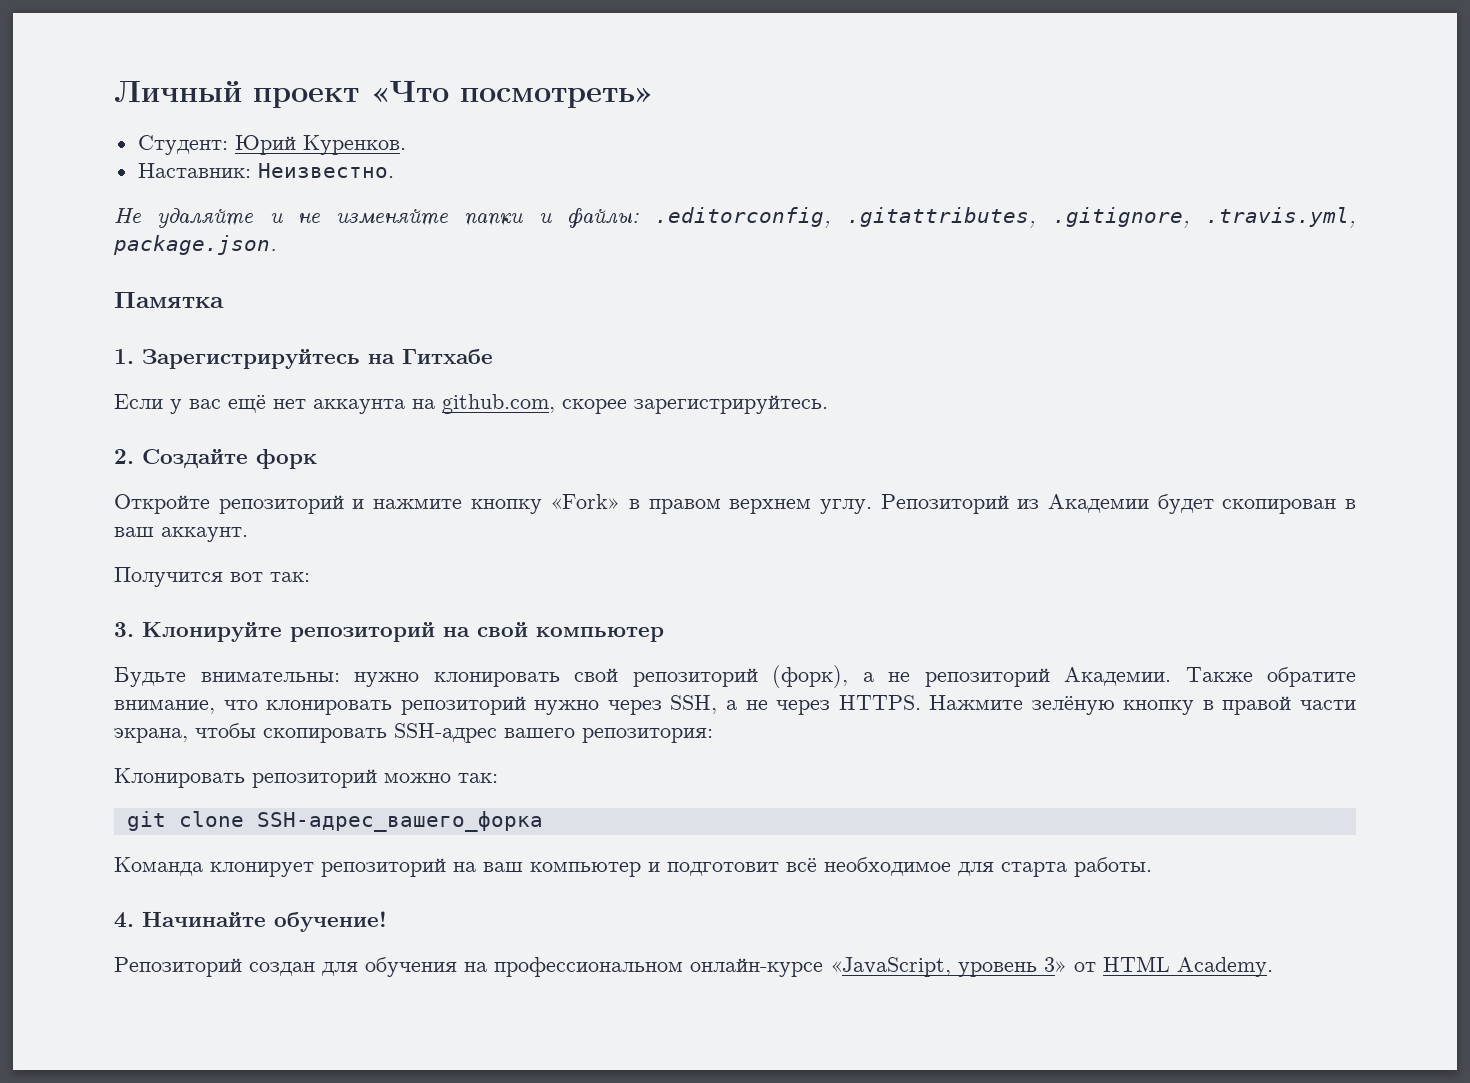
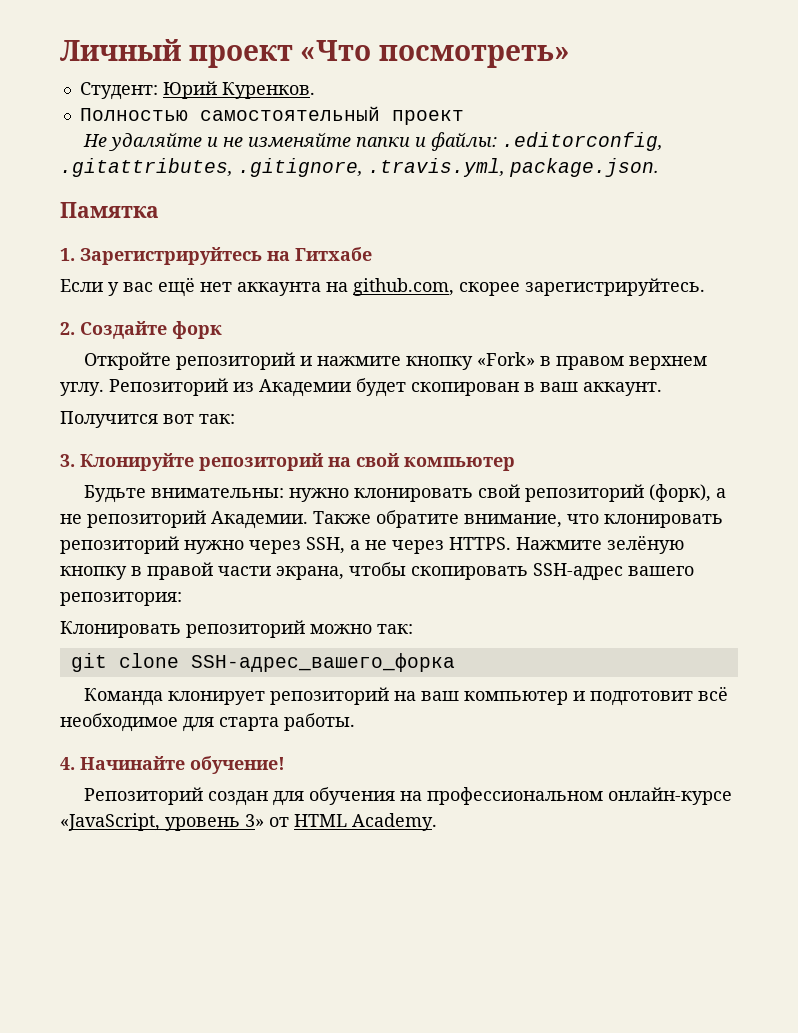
[137,163,394,178] Наставник: Неизвестно. -> [79,106,464,125] Полностью самостоятельный проект

